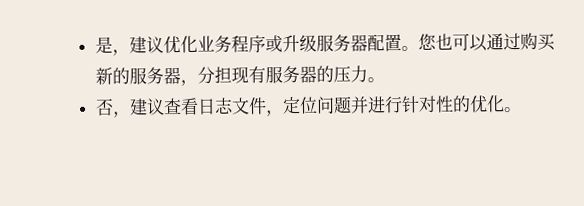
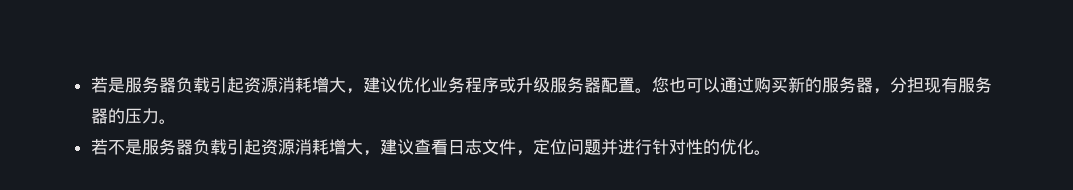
[94,36,113,54] 是 -> [90,77,346,93] 若是服务器负载引起资源消耗增大
[94,98,114,116] 否 -> [90,139,363,155] 若不是服务器负载引起资源消耗增大

